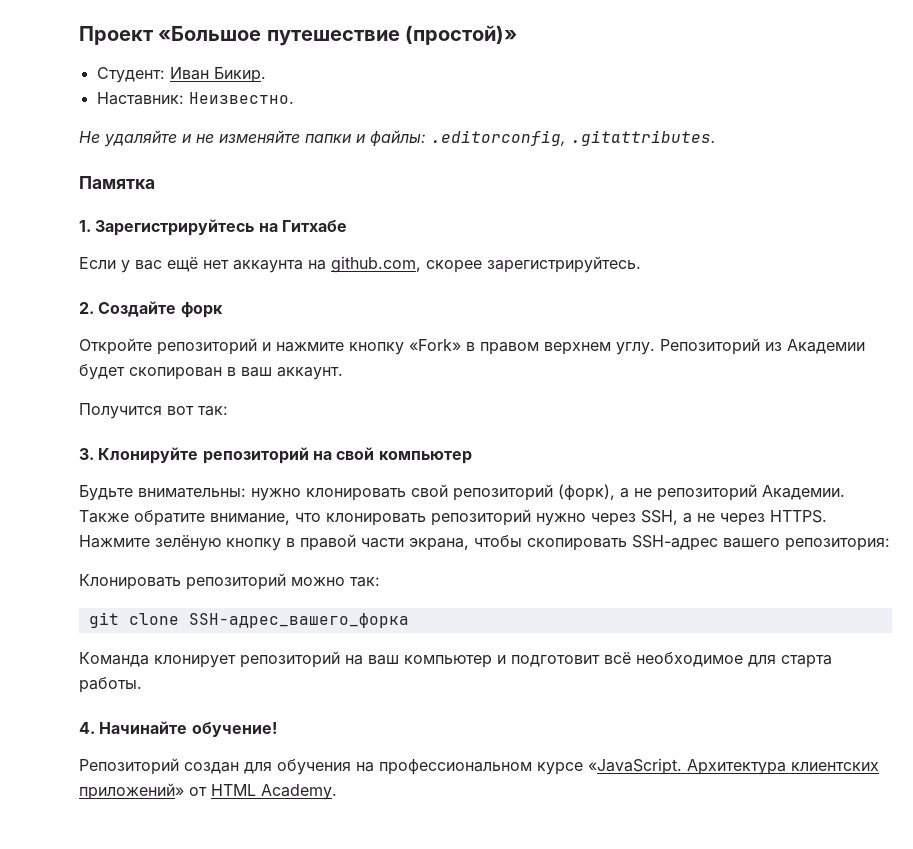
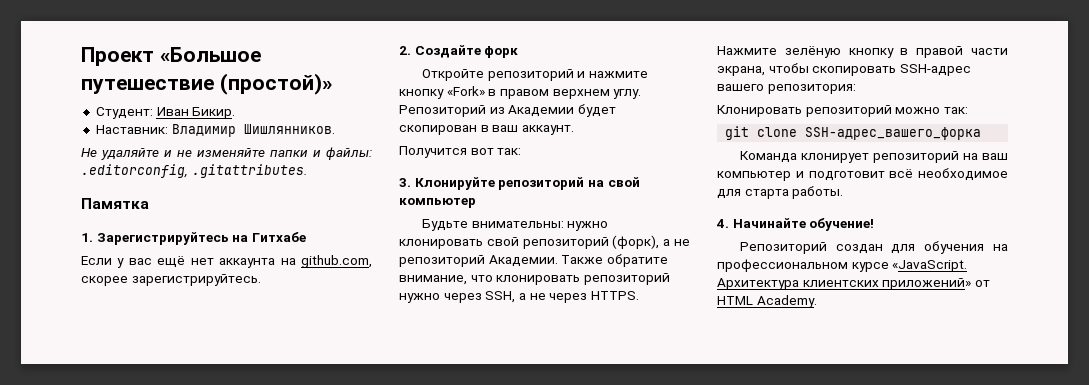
[188,92,294,104] Неизвестно. -> [171,124,335,137] Владимир Шишлянников.

